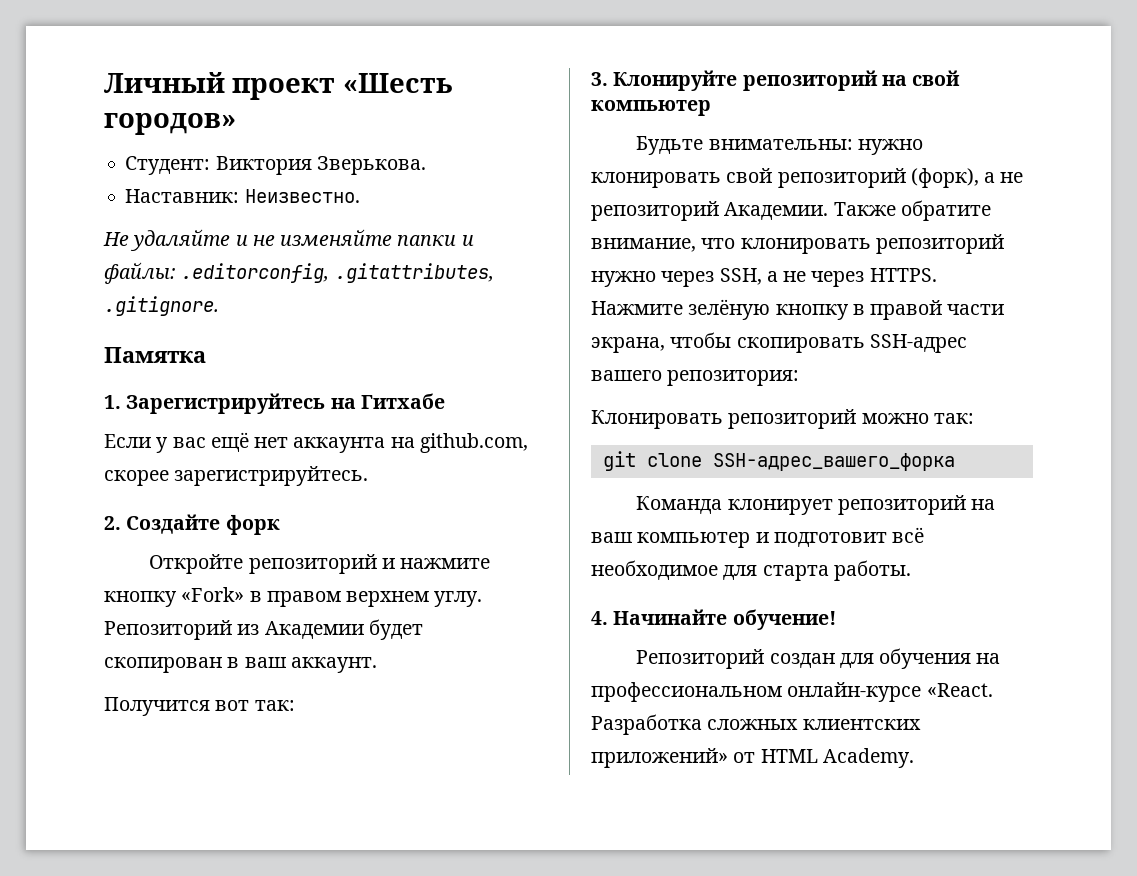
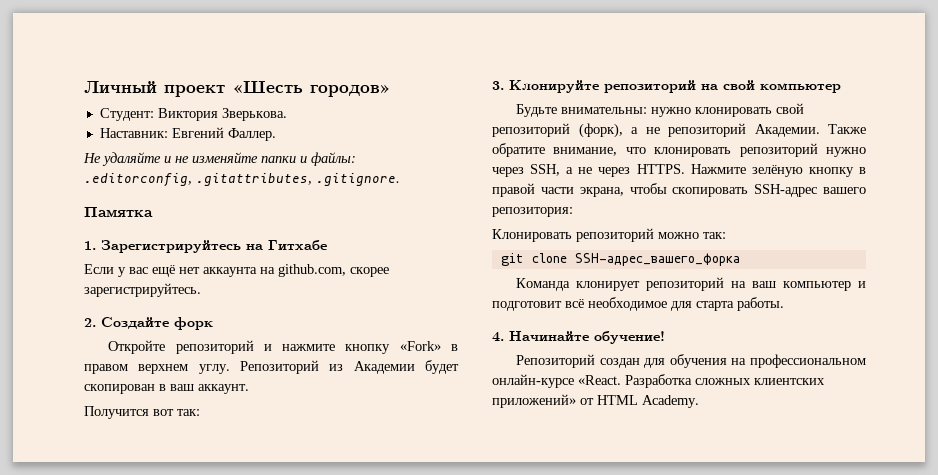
[244,189,360,203] Неизвестно. -> [171,127,276,141] Евгений Фаллер.

